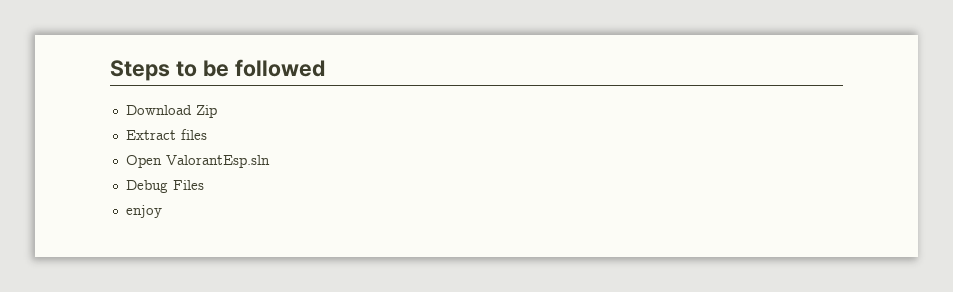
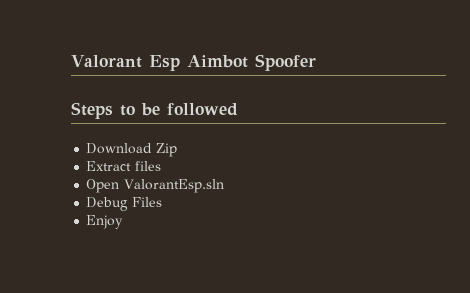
(110, 70) none -> [71,54,316,71] Valorant Esp Aimbot Spoofer //
[125,205,162,218] enjoy -> [86,215,124,229] Enjoy

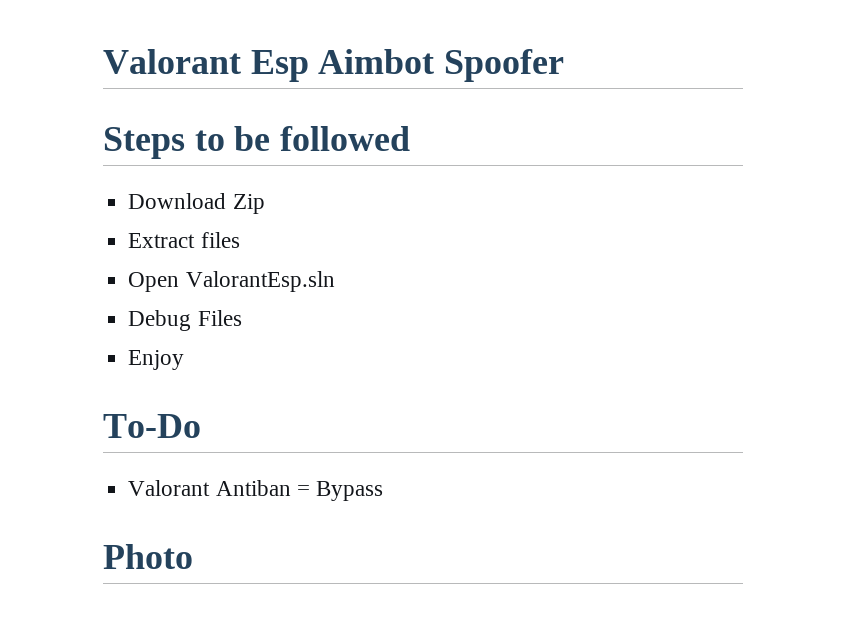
(124, 222) none -> [103,414,201,438] [128,480,383,501] [103,544,193,569] // To-Do // Valorant Antiban = Bypass // Photo

